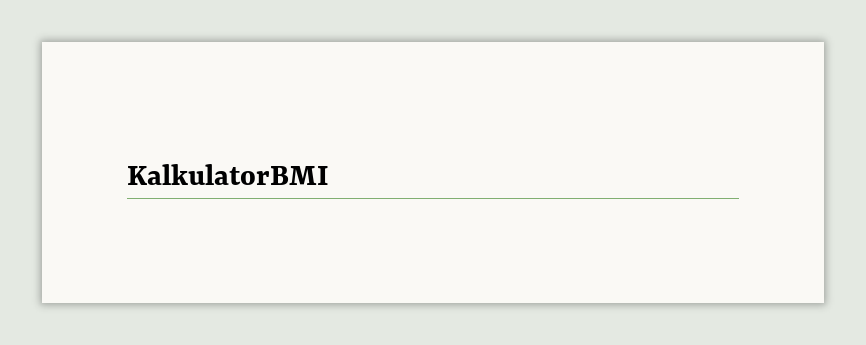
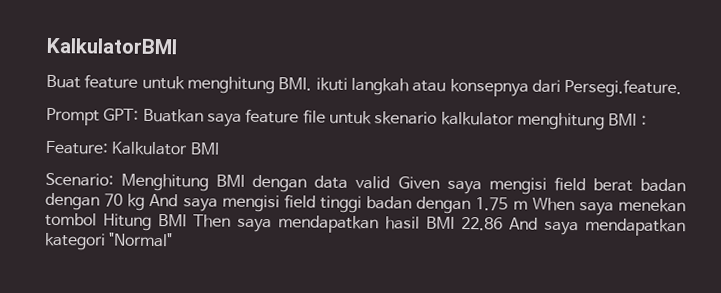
(329, 174) none -> [46,74,683,99] [46,107,647,131] [45,140,220,156] [45,172,687,195] [45,192,686,216] [45,212,686,237] [44,232,174,251] // Buat feature untuk menghitung BMI. ikuti langkah atau konsepnya dari Persegi.feature. // Prompt GPT: Buatkan saya feature file untuk skenario kalkulator menghitung BMI : // Feature: Kalkulator BMI // Scenario: Menghitung BMI dengan data valid Given saya mengisi field berat badan dengan 70 kg And saya mengisi field tinggi badan dengan 1.75 m When saya menekan tombol Hitung BMI Then saya mendapatkan hasil BMI 22.86 And saya mendapatkan kategori "Normal"

